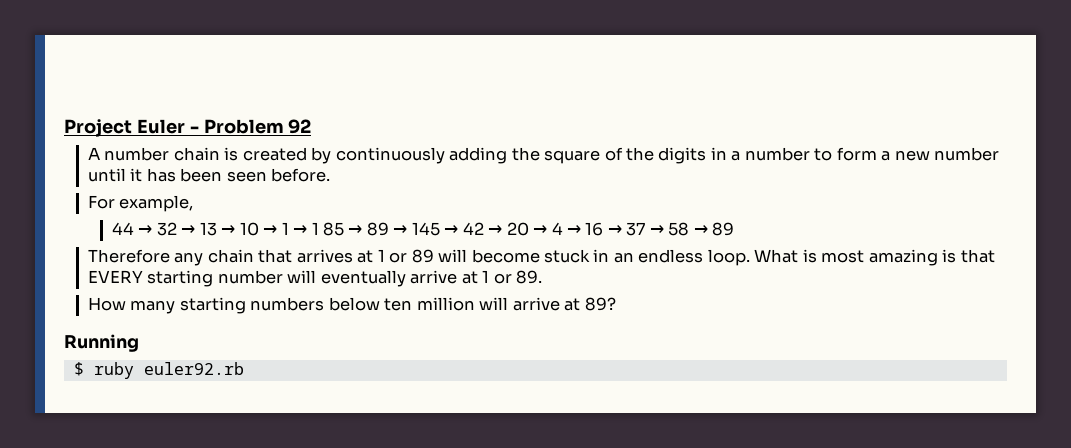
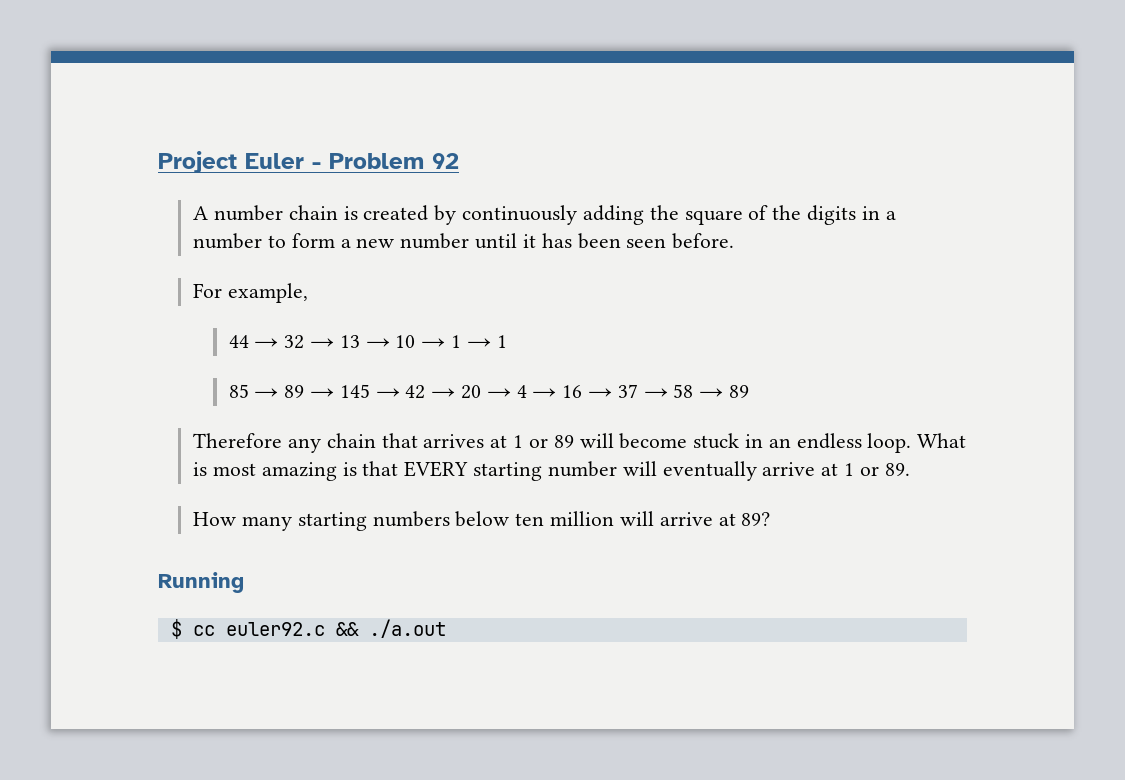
(319, 228) none -> (507, 341) //
[93,362,244,379] ruby euler92.rb -> [192,619,446,638] cc euler92.c && ./a.out

